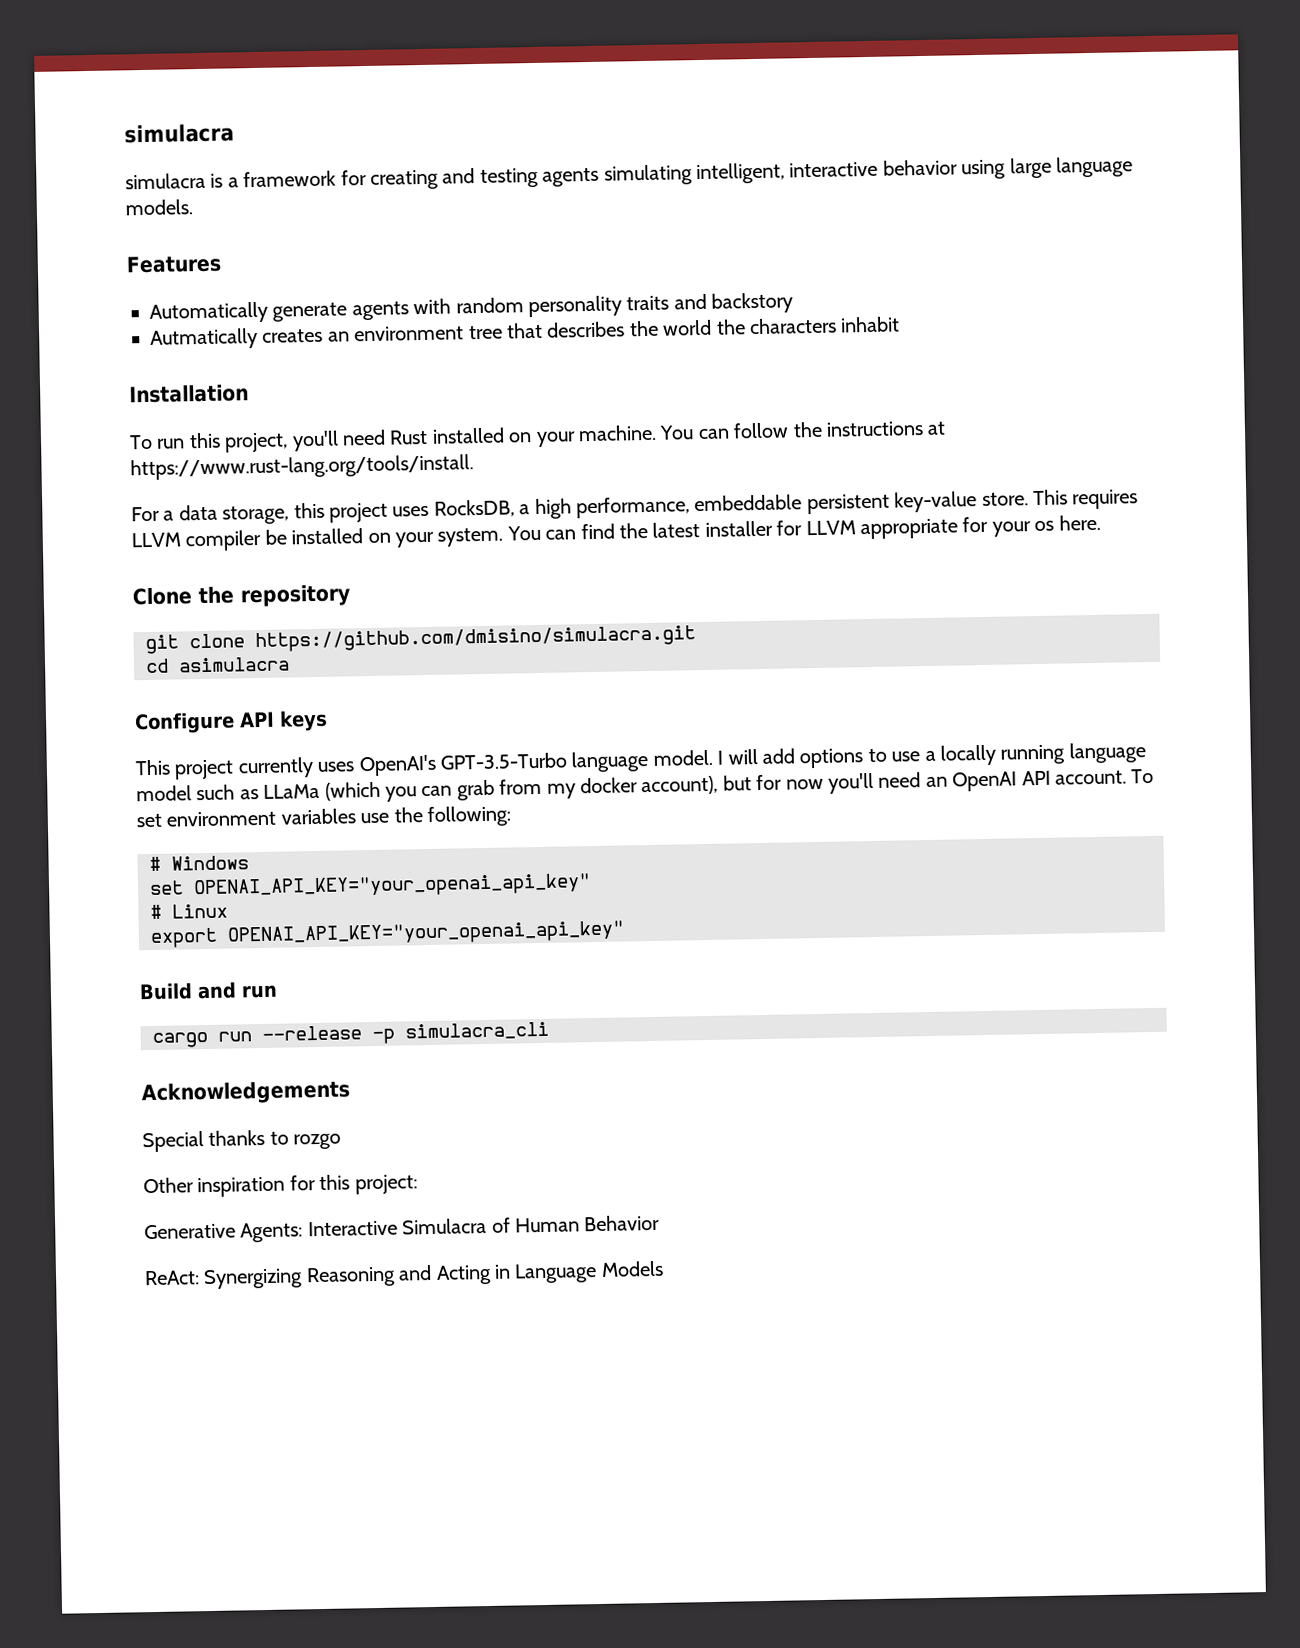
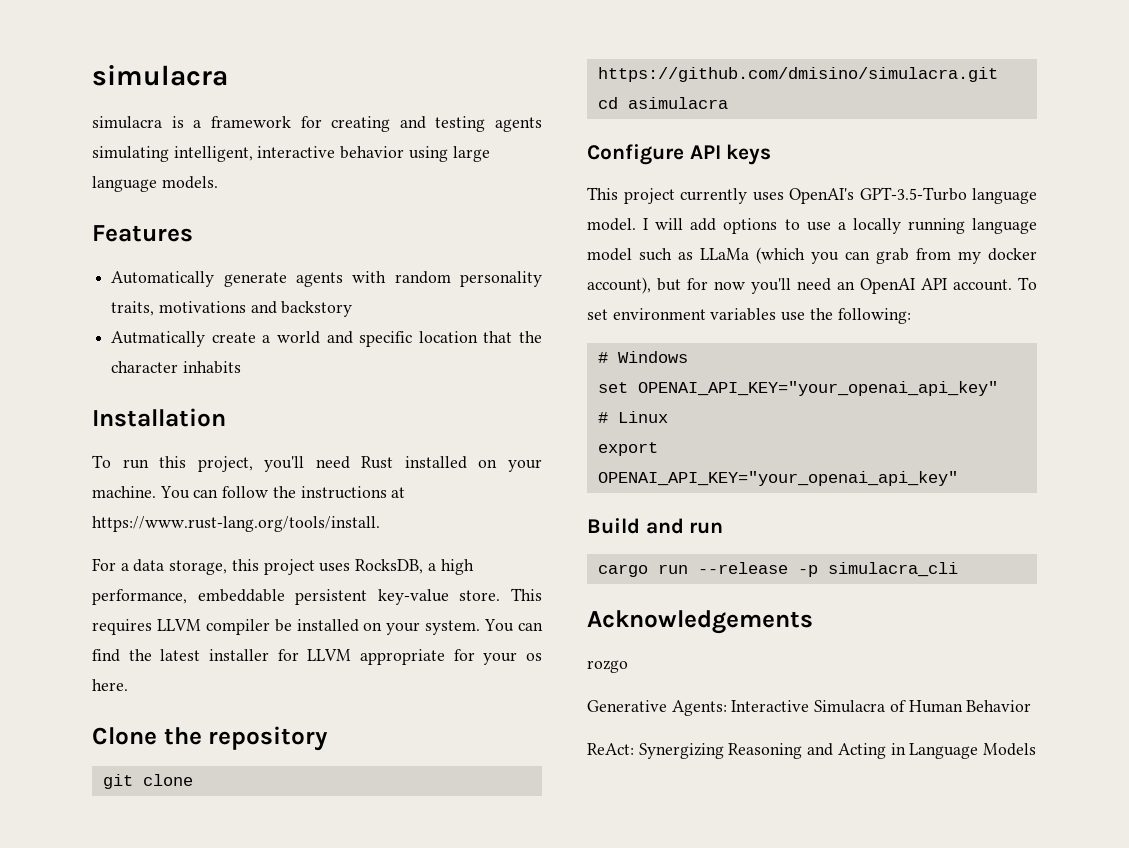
[626,295,670,311] traits -> [111,301,246,316] traits, motivations
[262,316,901,343] creates an environment tree that describes the world the characters inhabit -> [211,331,542,347] [111,361,241,374] create a world and specific location that the character inhabits
[142,1129,342,1153] [143,1174,418,1198] Special thanks to rozgo // Other inspiration for this project: -> [587,660,628,673] rozgo

